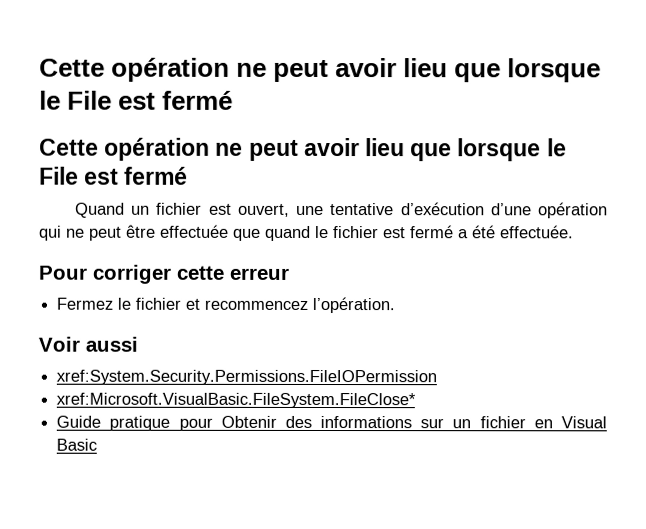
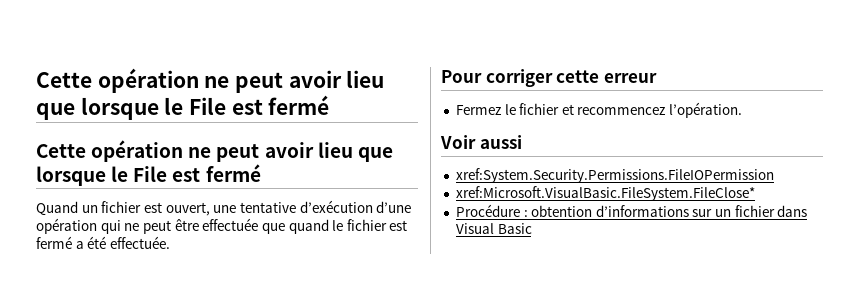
[56,415,413,431] Guide pratique pour Obtenir des informations -> [455,204,689,217] Procédure : obtention d’informations
[533,419,553,429] en -> [777,205,808,217] dans

